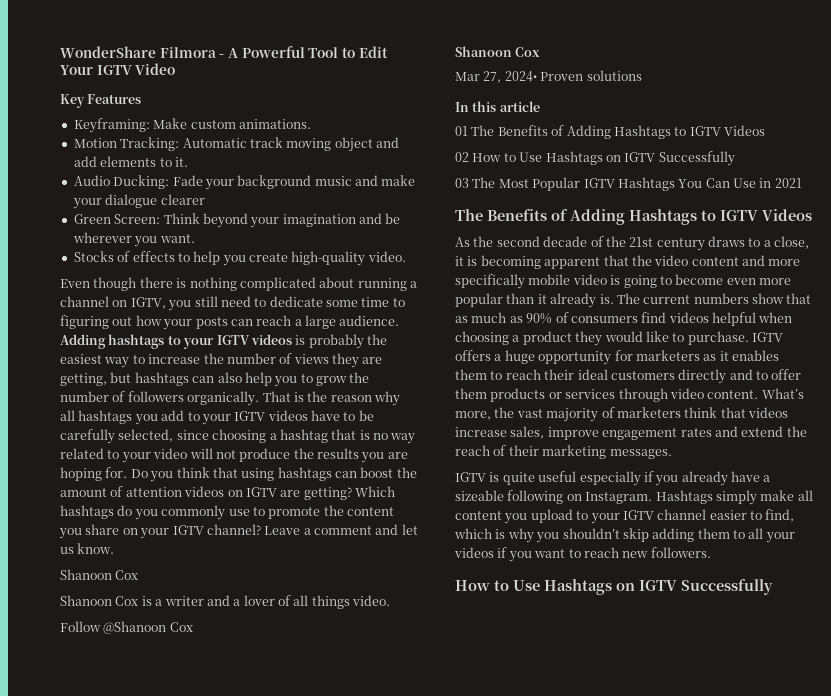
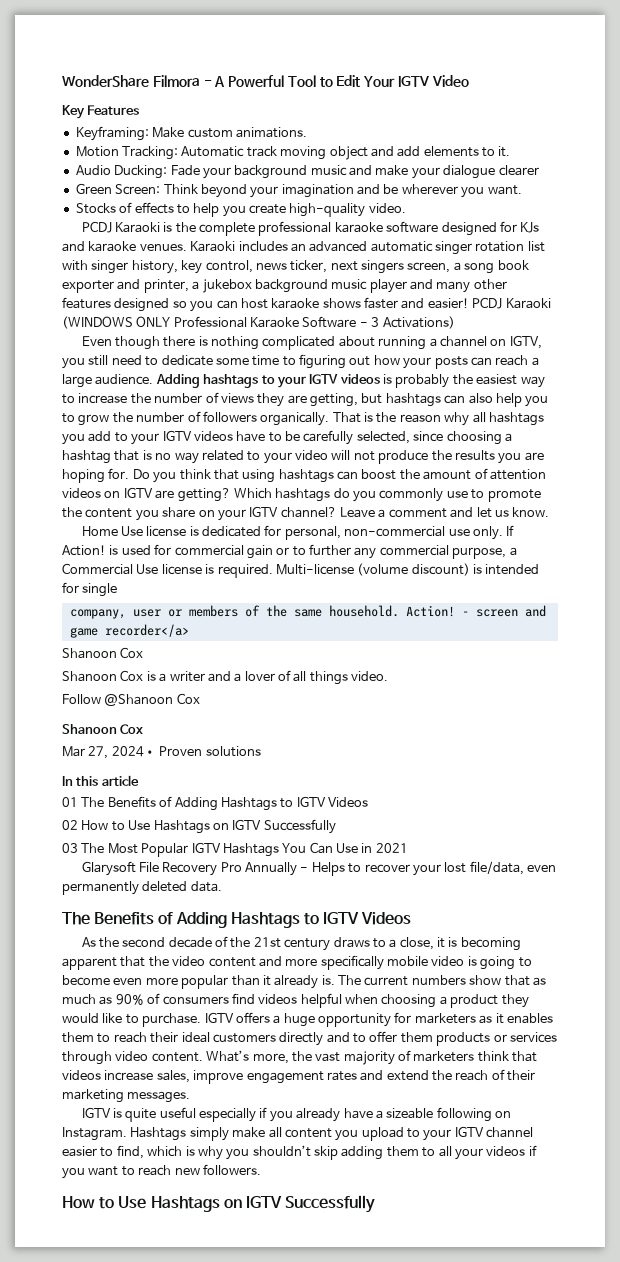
(406, 256) none -> [81,221,540,236] [62,241,545,255] [62,260,529,274] [62,279,507,293] [62,297,551,312] [62,316,455,329] // PCDJ Karaoki is the complete professional karaoke software designed for KJs and karaoke venues. Karaoki includes an advanced automatic singer rotation list with singer history, key control, news ticker, next singers screen, a song book exporter and printer, a jukebox background music player and many other features designed so you can host karaoke shows faster and easier! PCDJ Karaoki (WINDOWS ONLY Professional Karaoke Software - 3 Activations)
(115, 548) none -> [81,525,515,540] [62,544,517,559] [62,563,540,578] [62,582,118,597] [69,605,546,619] [69,624,189,638] // Home Use license is dedicated for personal, non-commercial use only. If Action! is used for commercial gain or to further any commercial purpose, a Commercial Use license is required. Multi-license (volume discount) is intended for single // company, user or members of the same household. Action! - screen and game recorder</a>
(802, 183) none -> [81,861,557,876] [62,881,222,895] // Glarysoft File Recovery Pro Annually - Helps to recover your lost file/data, even permanently deleted data.

